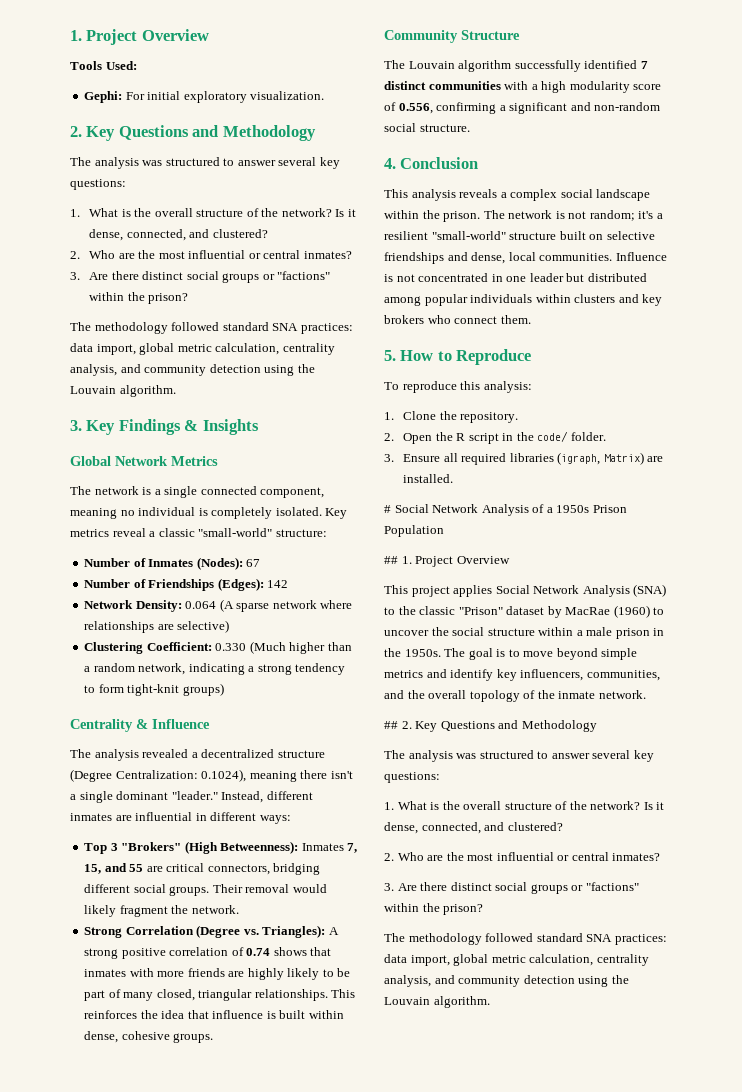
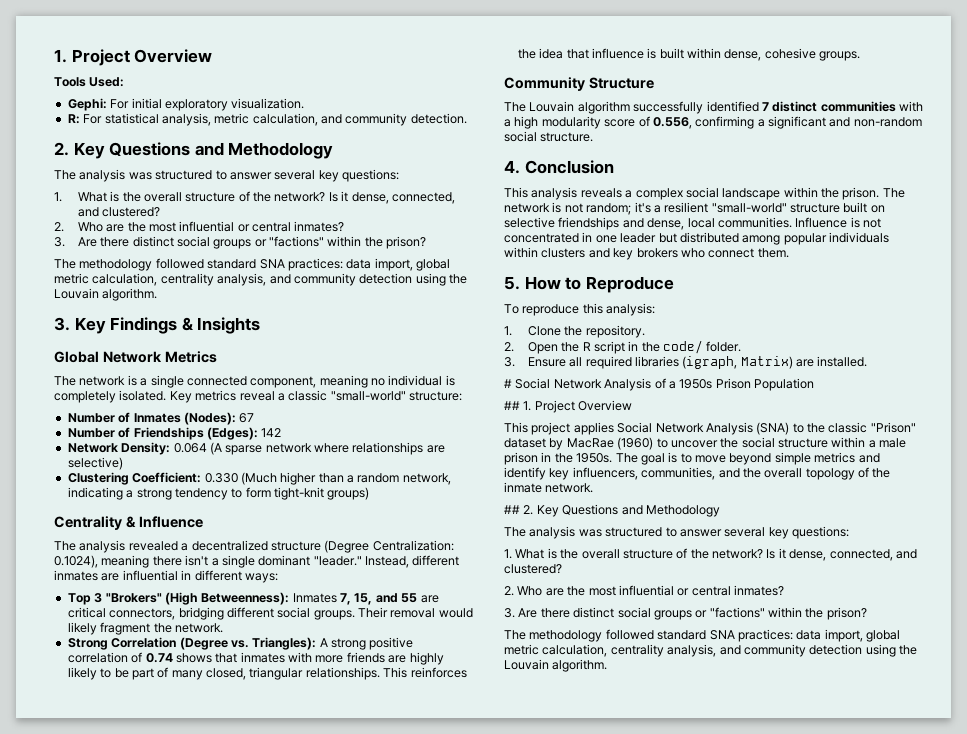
(325, 95) none -> [67,113,467,126] // R: For statistical analysis, metric calculation, and community detection.

